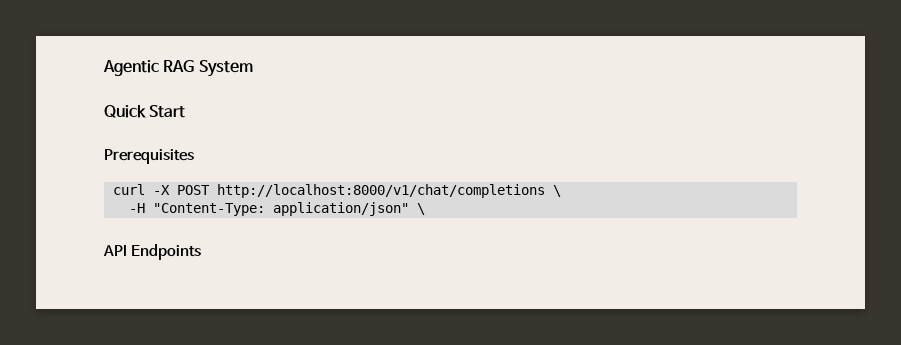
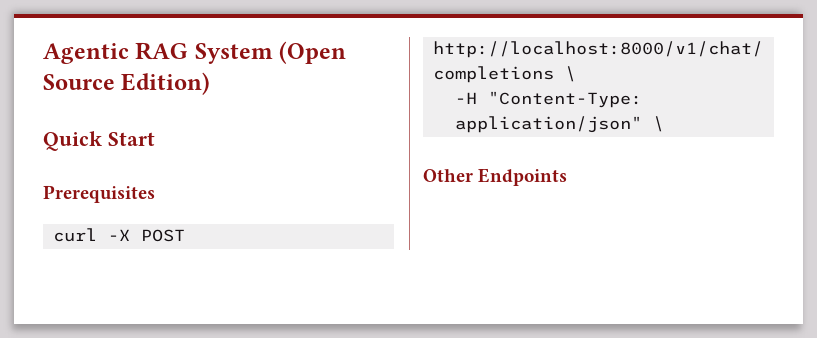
(253, 68) none -> [279,41,347,64] [43,72,211,95] (Open Source Edition)
[103,245,127,256] API -> [423,169,473,182] Other

